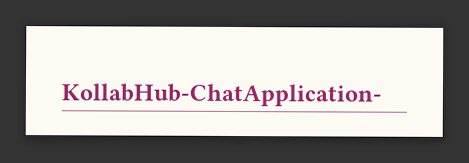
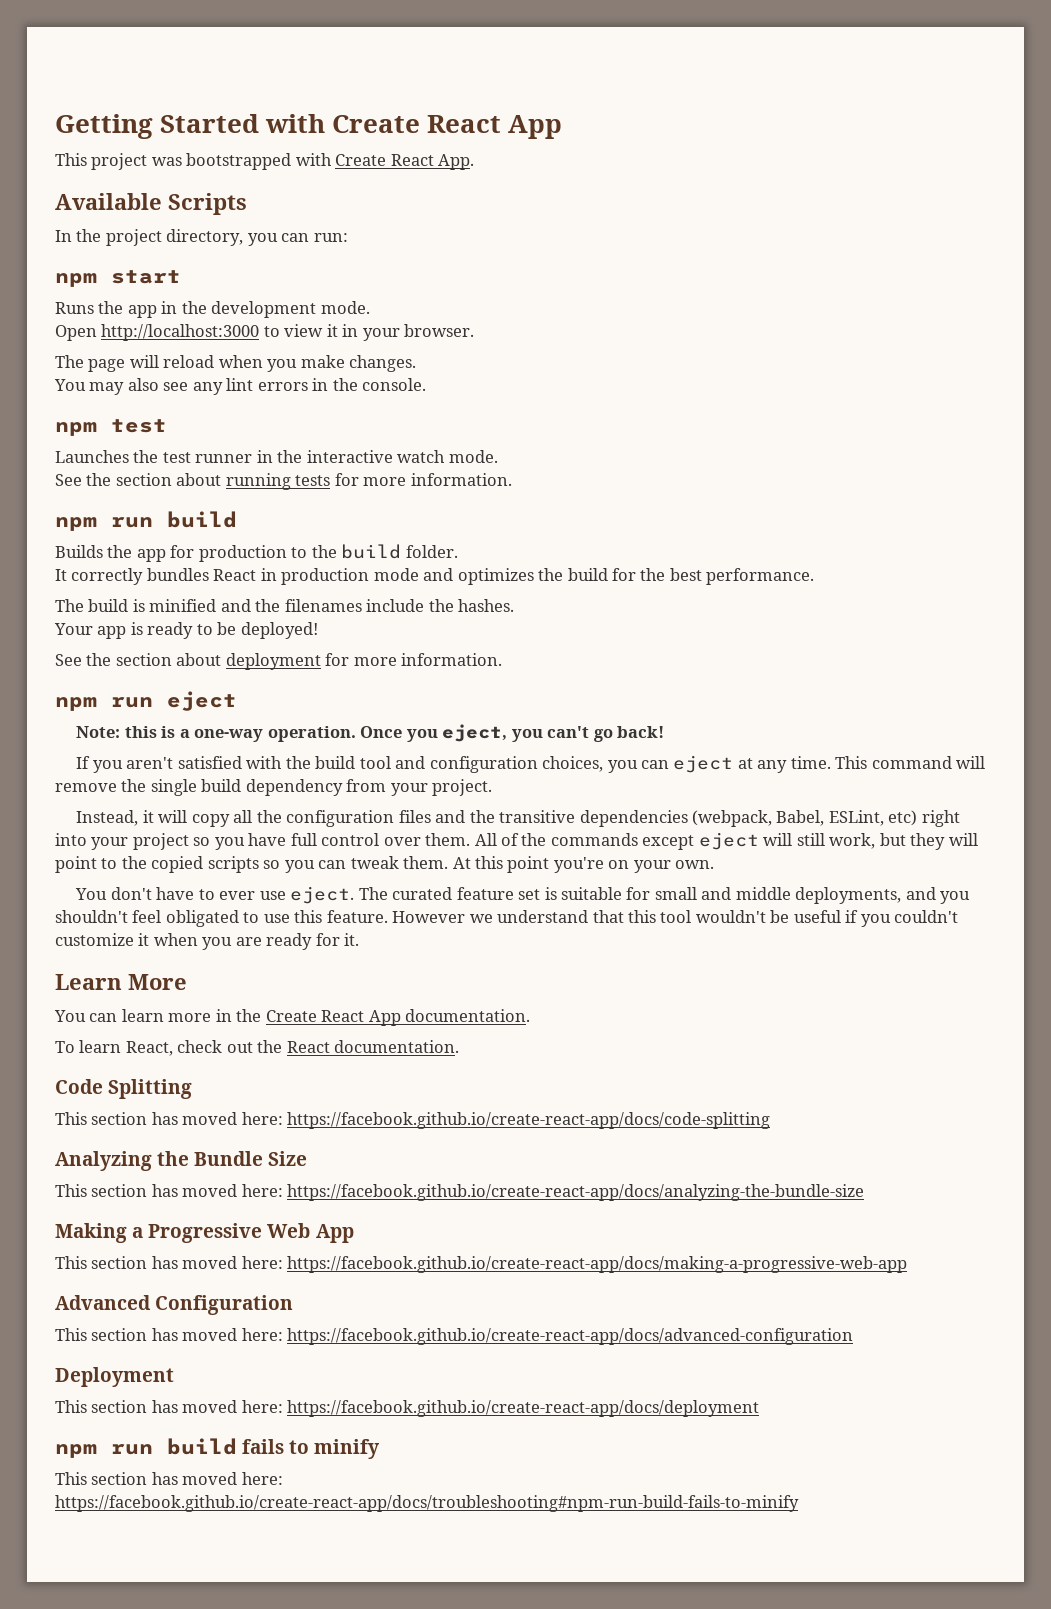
[61,83,382,107] KollabHub-ChatApplication- -> [55,114,563,139] [55,153,475,170] [55,193,247,215] [55,229,348,246] [55,270,181,287] [55,301,370,318] [55,324,475,341] [55,355,417,372] [54,378,427,395] [55,419,167,436] [55,450,498,463] [55,473,512,490] [55,511,237,531] [55,544,458,562] [55,568,815,585] [55,599,515,612] [54,622,318,639] [55,653,503,670] [55,691,237,711] [76,724,664,742] [76,755,986,773] [55,779,493,796] [76,810,960,827] [55,832,978,850] [55,856,715,873] [75,886,971,904] [55,910,959,927] [55,933,360,950] [55,974,187,990] [54,1009,531,1026] [55,1040,460,1056] [55,1079,193,1099] [55,1112,771,1129] [55,1151,308,1171] [55,1184,865,1201] [55,1223,354,1243] [55,1256,908,1273] [55,1295,294,1315] [55,1328,854,1345] [55,1367,174,1387] [55,1400,760,1417] [55,1438,380,1459] [55,1472,283,1485] [55,1495,799,1512] Getting Started with Create React App // This project was bootstrapped with Create React App. // Available Scripts // In the project directory, you can run: // npm start // Runs the app in the development mode. // Open http://localhost:3000 to view it in your browser. // The page will reload when you make changes. // You may also see any lint errors in the console. // npm test // Launches the test runner in the interactive watch mode. // See the section about running tests for more information. // npm run build // Builds the app for production to the build folder. // It correctly bundles React in production mode and optimizes the build for the best performance. // The build is minified and the filenames include the hashes. // Your app is ready to be deployed! // See the section about deployment for more information. // npm run eject // Note: this is a one-way operation. Once you eject, you can't go back! // If you aren't satisfied with the build tool and configuration choices, you can eject at any time. This command will remove the single build dependency from your project. // Instead, it will copy all the configuration files and the transitive dependencies (webpack, Babel, ESLint, etc) right into your project so you have full control over them. All of the commands except eject will still work, but they will point to the copied scripts so you can tweak them. At this point you're on your own. // You don't have to ever use eject. The curated feature set is suitable for small and middle deployments, and you shouldn't feel obligated to use this feature. However we understand that this tool wouldn't be useful if you couldn't customize it when you are ready for it. // Learn More // You can learn more in the Create React App documentation. // To learn React, check out the React documentation. // Code Splitting // This section has moved here: https://facebook.github.io/create-react-app/docs/code-splitting // Analyzing the Bundle Size // This section has moved here: https://facebook.github.io/create-react-app/docs/analyzing-the-bundle-size // Making a Progressive Web App // This section has moved here: https://facebook.github.io/create-react-app/docs/making-a-progressive-web-app // Advanced Configuration // This section has moved here: https://facebook.github.io/create-react-app/docs/advanced-configuration // Deployment // This section has moved here: https://facebook.github.io/create-react-app/docs/deployment // npm run build fails to minify // This section has moved here: https://facebook.github.io/create-react-app/docs/troubleshooting#npm-run-build-fails-to-minify

